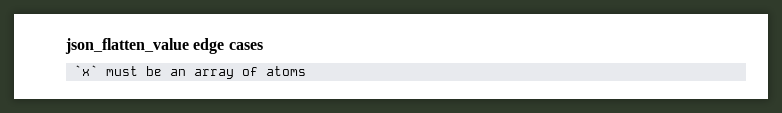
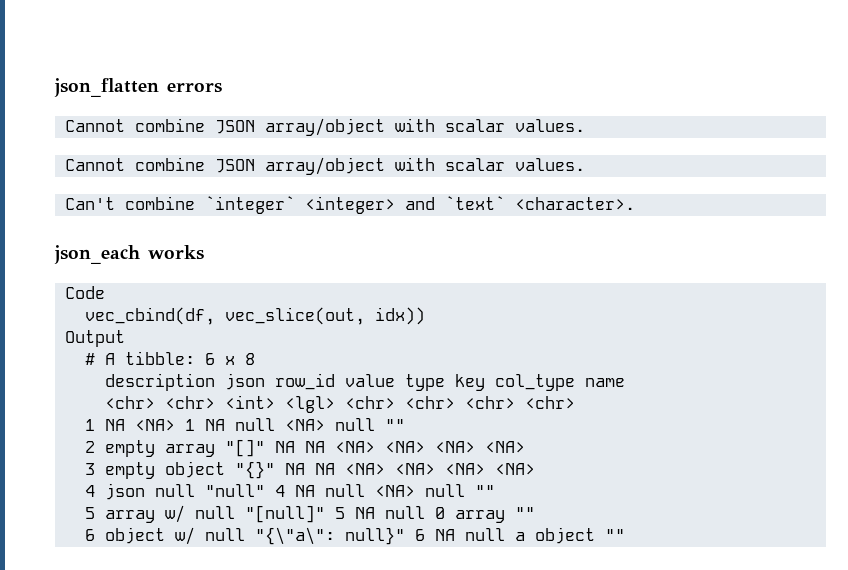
[65,38,263,54] [74,65,307,79] json_flatten_value edge cases // `x` must be an array of atoms -> [54,78,222,97] [64,118,585,136] [64,157,585,175] [64,196,635,214] [54,245,204,264] [64,286,105,299] [84,307,425,325] [64,330,125,347] [84,351,255,365] [104,373,625,391] [104,395,575,413] [84,418,405,431] [84,439,525,457] [84,461,535,479] [84,483,495,500] [84,505,535,523] [84,527,625,545] json_flatten errors // Cannot combine JSON array/object with scalar values. // Cannot combine JSON array/object with scalar values. // Can't combine `integer` <integer> and `text` <character>. // json_each works // Code // vec_cbind(df, vec_slice(out, idx)) // Output // # A tibble: 6 x 8 // description json row_id value type key col_type name // <chr> <chr> <int> <lgl> <chr> <chr> <chr> <chr> // 1 NA <NA> 1 NA null <NA> null "" // 2 empty array "[]" NA NA <NA> <NA> <NA> <NA> // 3 empty object "{}" NA NA <NA> <NA> <NA> <NA> // 4 json null "null" 4 NA null <NA> null "" // 5 array w/ null "[null]" 5 NA null 0 array "" // 6 object w/ null "{\"a\": null}" 6 NA null a object ""

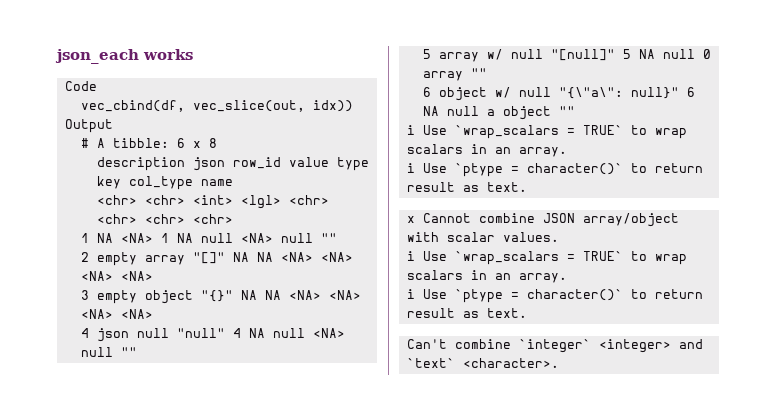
[54,78,222,97] [64,118,585,136] [64,157,585,175] [64,196,635,214] json_flatten errors // Cannot combine JSON array/object with scalar values. // Cannot combine JSON array/object with scalar values. // Can't combine `integer` <integer> and `text` <character>. // -> (55, 56) none
(625, 535) none -> [406,125,687,139] [406,144,567,157] [406,163,703,177] [406,182,527,192] [406,213,679,227] [406,232,559,242] [406,251,687,265] [406,270,567,283] [406,289,703,303] [406,308,527,318] [406,339,703,353] [406,358,559,368] // i Use `wrap_scalars = TRUE` to wrap scalars in an array. // i Use `ptype = character()` to return result as text. // x Cannot combine JSON array/object with scalar values. // i Use `wrap_scalars = TRUE` to wrap scalars in an array. // i Use `ptype = character()` to return result as text. // Can't combine `integer` <integer> and `text` <character>.

